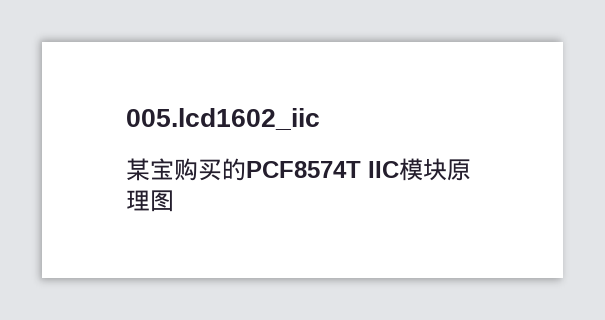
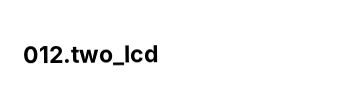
[126,108,320,130] [126,158,471,181] [126,190,174,212] 005.lcd1602_iic // 某宝购买的PCF8574T IIC模块原理图 -> [22,45,160,67] 012.two_lcd

